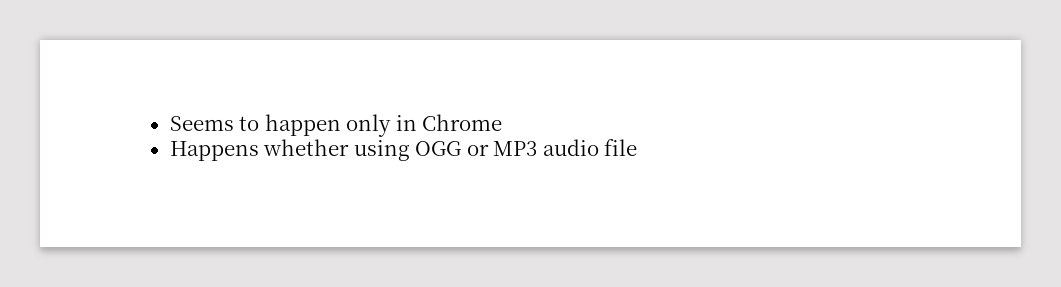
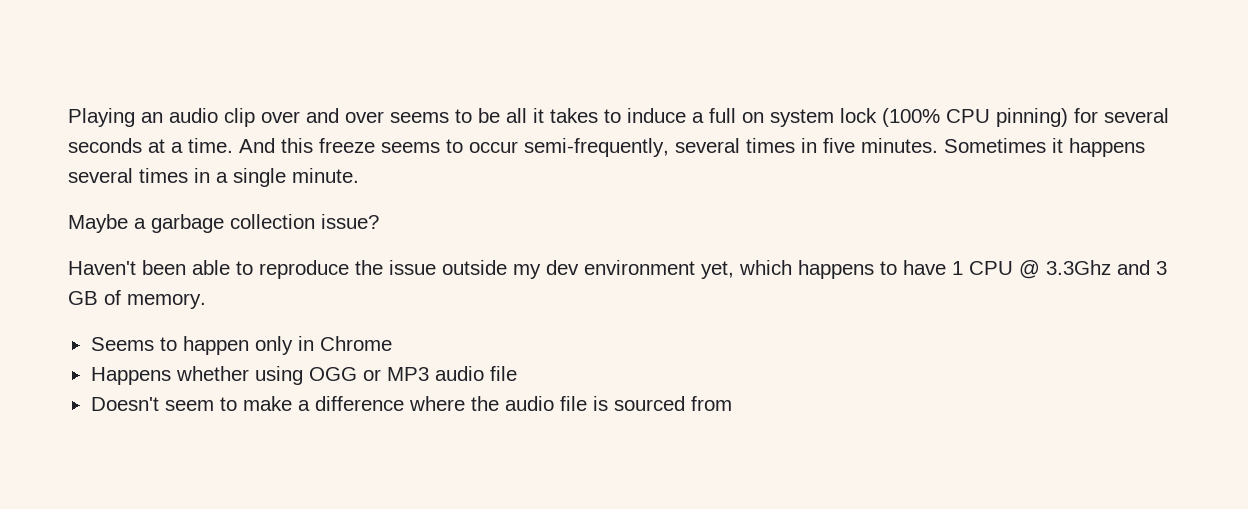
(169, 123) none -> [68,108,1169,127] [68,138,1145,157] [68,168,359,187] [68,214,379,233] [68,260,1167,279] [68,290,206,309] Playing an audio clip over and over seems to be all it takes to induce a full on system lock (100% CPU pinning) for several seconds at a time. And this freeze seems to occur semi-frequently, several times in five minutes. Sometimes it happens several times in a single minute. // Maybe a garbage collection issue? // Haven't been able to reproduce the issue outside my dev environment yet, which happens to have 1 CPU @ 3.3Ghz and 3 GB of memory. //
(638, 147) none -> [90,396,732,411] // Doesn't seem to make a difference where the audio file is sourced from

